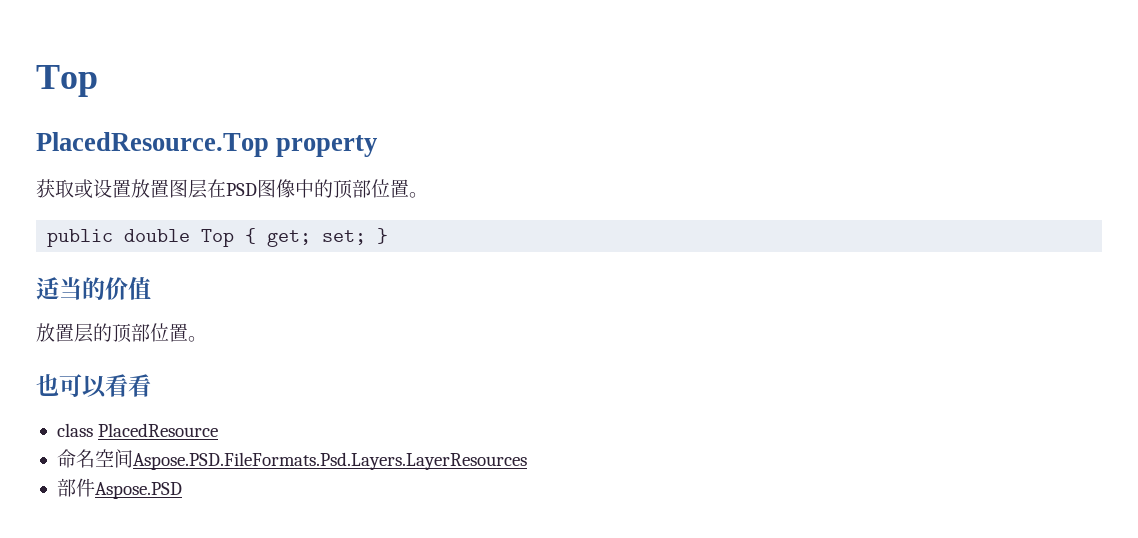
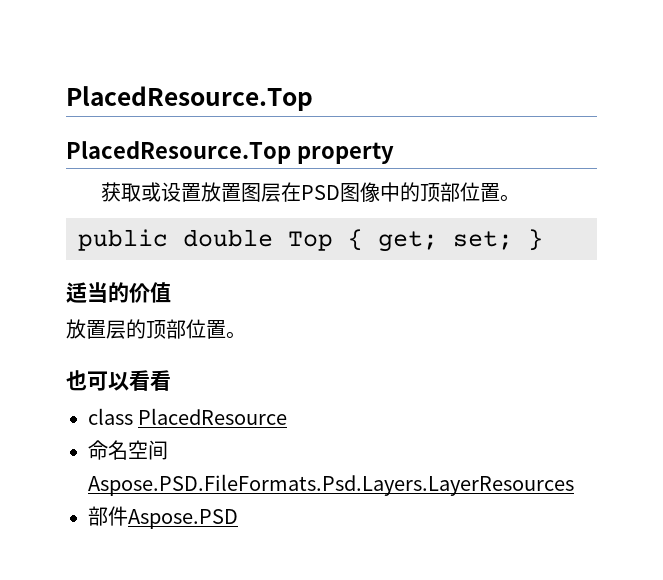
[36,65,98,97] Top -> [66,86,313,111] PlacedResource.Top

